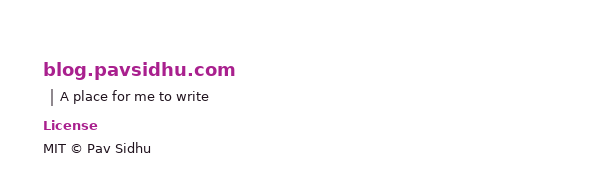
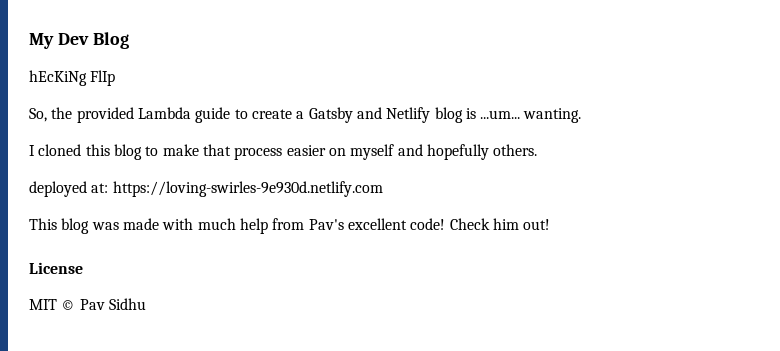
[43,62,236,80] [60,90,210,104] blog.pavsidhu.com // A place for me to write -> [29,32,129,49] [29,70,116,86] [29,107,582,123] [29,144,538,160] [29,181,383,197] [29,218,551,234] My Dev Blog // hEcKiNg FlIp // So, the provided Lambda guide to create a Gatsby and Netlify blog is ...um... wanting. // I cloned this blog to make that process easier on myself and hopefully others. // deployed at: https://loving-swirles-9e930d.netlify.com // This blog was made with much help from Pav's excellent code! Check him out!

